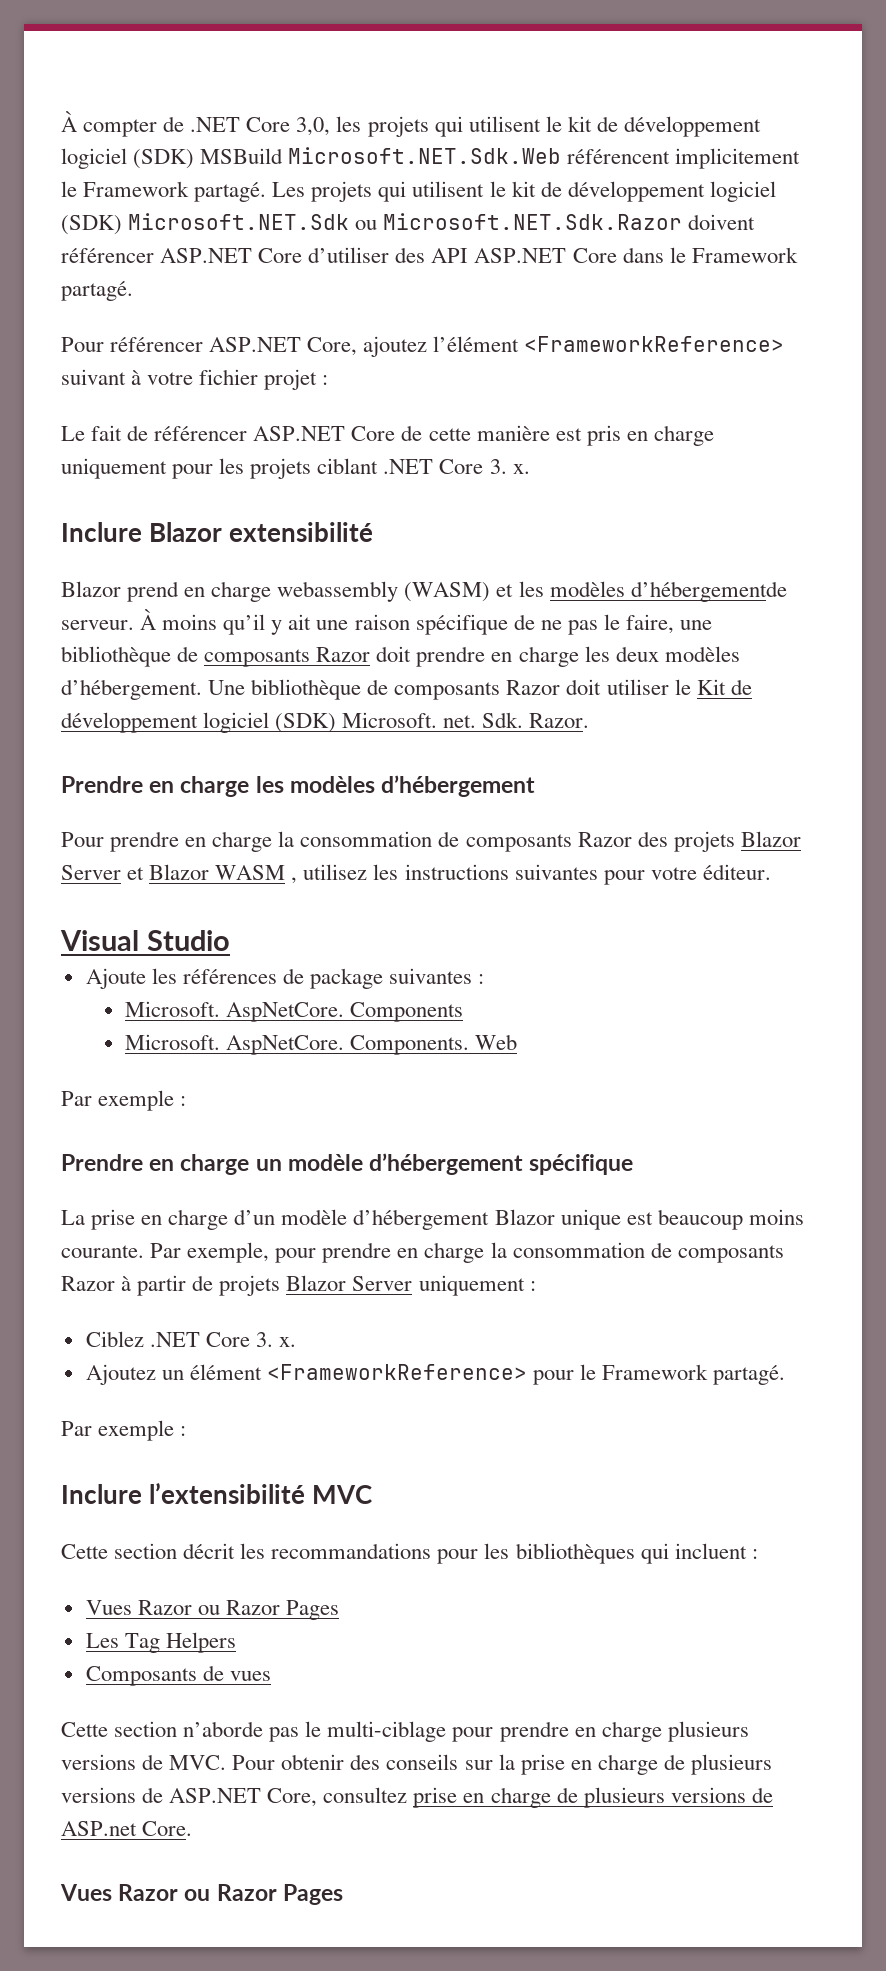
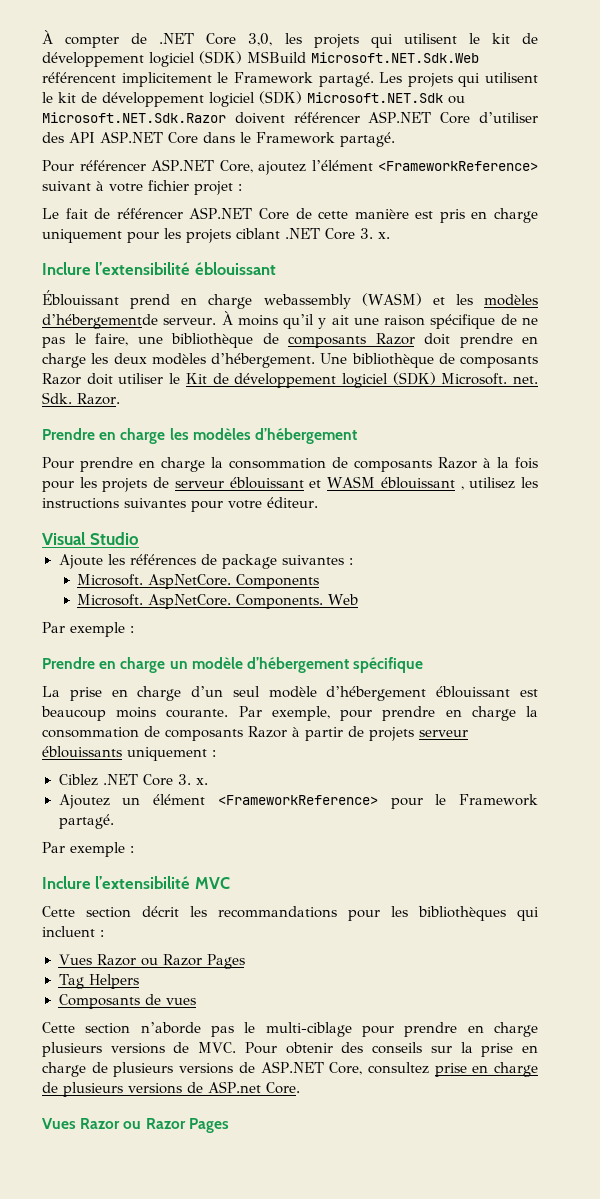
[149,522,374,542] [61,581,121,597] Blazor extensibilité // Blazor -> [95,262,276,275] [42,290,119,306] l’extensibilité éblouissant // Éblouissant
[637,831,801,852] [61,864,286,880] des projets Blazor Server et Blazor WASM -> [483,457,538,469] [42,476,455,492] à la fois pour les projets de serveur éblouissant et WASM éblouissant
[281,1209,621,1230] modèle d’hébergement Blazor unique -> [232,686,511,701] seul modèle d’hébergement éblouissant
[286,1275,413,1291] Blazor Server -> [419,730,468,737] [42,746,122,758] serveur éblouissants
[85,1633,119,1648] Les -> (245, 961) none

